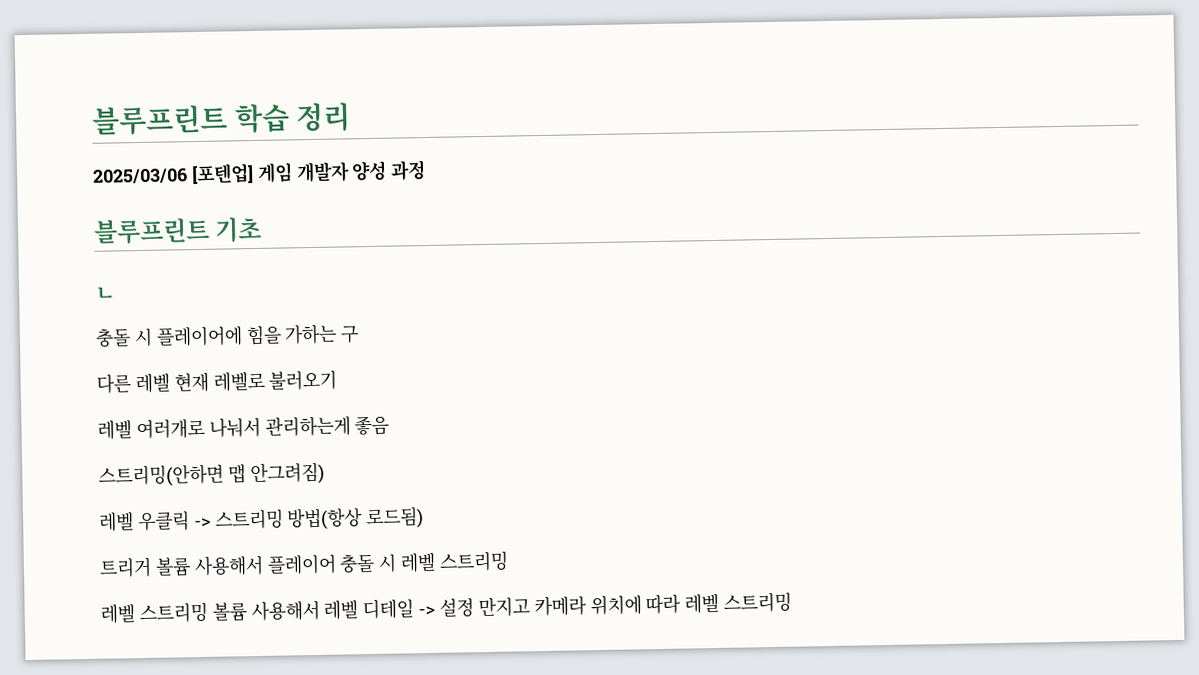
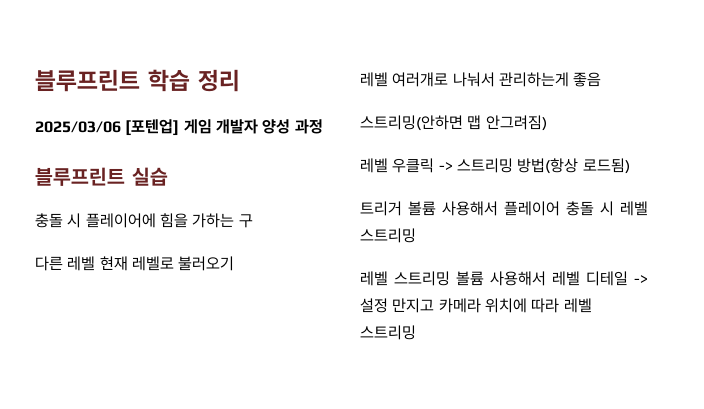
[214,216,263,243] [95,286,116,300] 기초 // ㄴ -> [132,167,168,186] 실습

